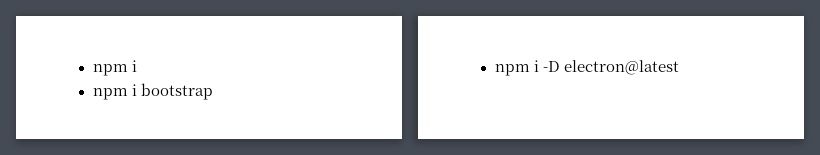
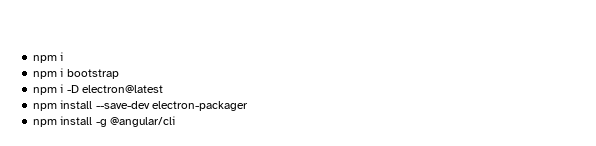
(679, 67) none -> [33,100,248,111] [33,116,175,127] // npm install --save-dev electron-packager // npm install -g @angular/cli

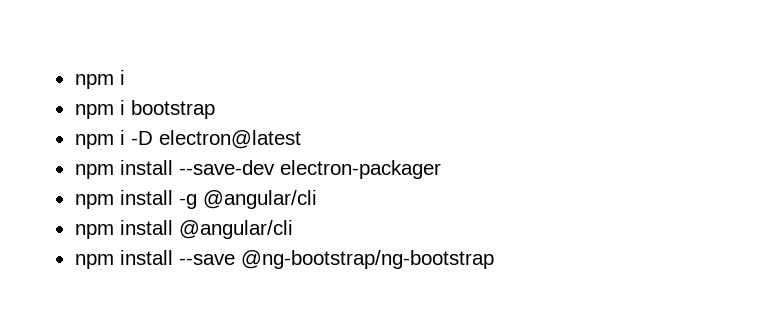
(175, 121) none -> [74,220,293,239] [74,250,494,269] // npm install @angular/cli // npm install --save @ng-bootstrap/ng-bootstrap

